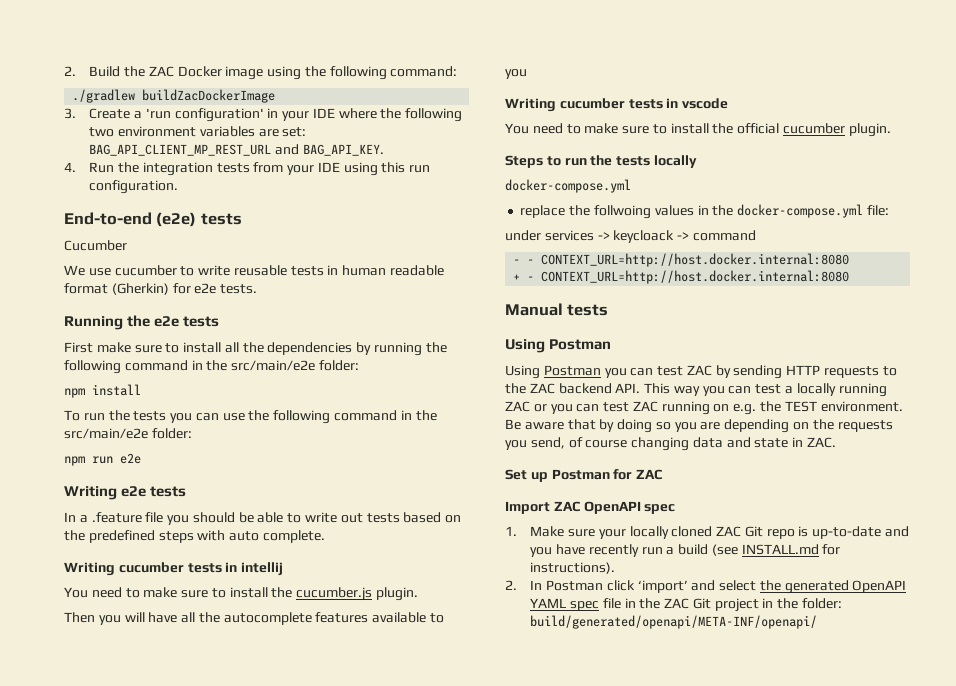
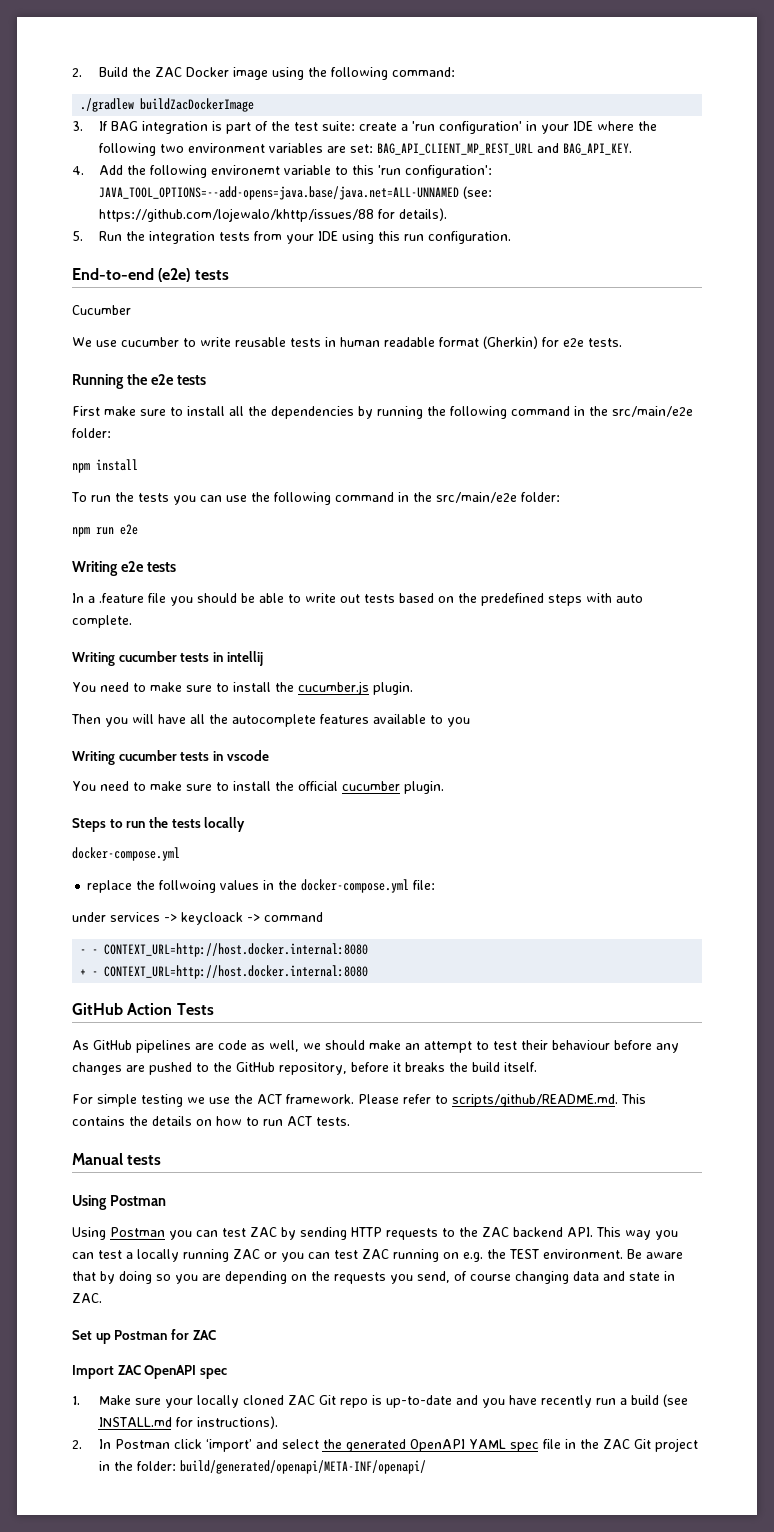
[89,108,131,119] Create -> [98,121,397,134] If BAG integration is part of the test suite: create
(76, 167) none -> [98,165,492,178] [98,186,492,200] [98,208,447,222] [72,231,83,241] Add the following environemt variable to this 'run configuration': JAVA_TOOL_OPTIONS=--add-opens=java.base/java.net=ALL-UNNAMED (see: https://github.com/lojewalo/khttp/issues/88 for details). // 5.
(850, 277) none -> [72,1003,214,1015] [72,1040,679,1053] [72,1062,537,1075] [72,1094,646,1107] [72,1116,350,1126] // GitHub Action Tests // As GitHub pipelines are code as well, we should make an attempt to test their behaviour before any changes are pushed to the GitHub repository, before it breaks the build itself. // For simple testing we use the ACT framework. Please refer to scripts/github/README.md. This contains the details on how to run ACT tests.

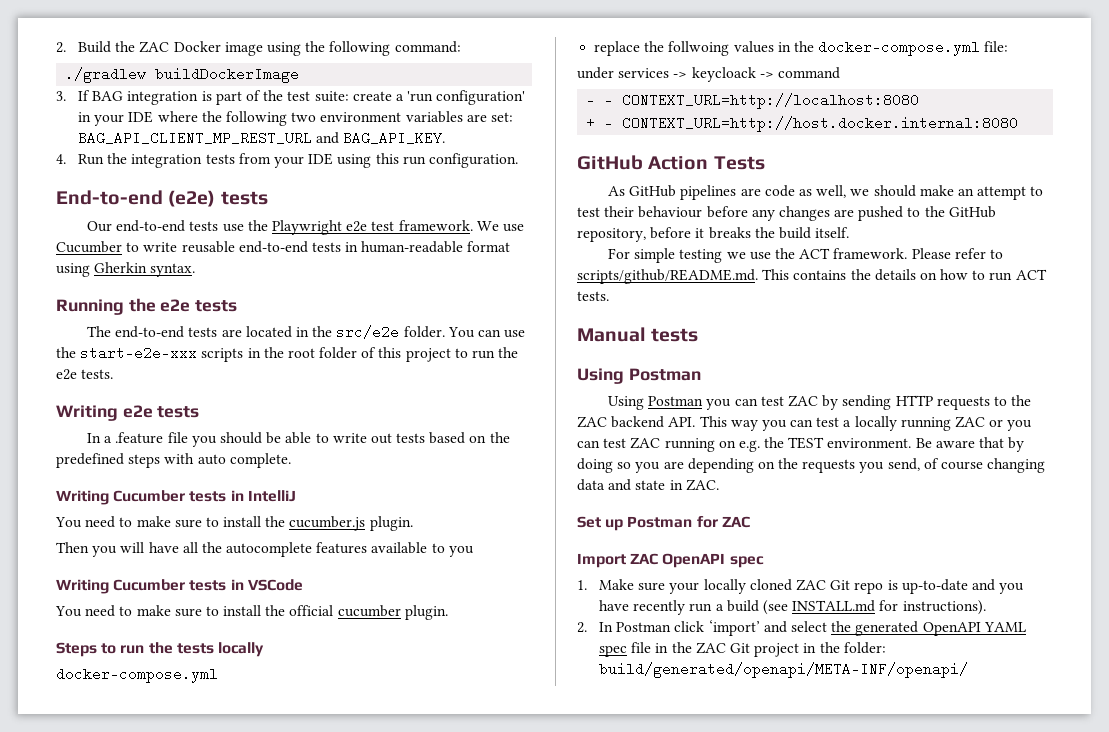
[140,98,255,112] buildZacDockerImage -> [155,67,300,83] buildDockerImage
[98,165,492,178] [98,186,492,200] [98,208,447,222] [72,231,83,241] Add the following environemt variable to this 'run configuration': JAVA_TOOL_OPTIONS=--add-opens=java.base/java.net=ALL-UNNAMED (see: https://github.com/lojewalo/khttp/issues/88 for details). // 5. -> (66, 159) none
[72,305,131,315] Cucumber // -> [87,220,473,235] Our end-to-end tests use the Playwright e2e test framework.
[121,337,179,347] cucumber -> [56,241,122,253] Cucumber
[290,336,622,349] [72,374,206,389] [72,406,693,419] [72,428,111,438] [72,459,138,473] [71,492,560,505] [72,524,138,537] tests in human readable format (Gherkin) for e2e tests. // Running the e2e tests // First make sure to install all the dependencies by running the following command in the src/main/e2e folder: // npm install // To run the tests you can use the following command in the src/main/e2e folder: // npm run e2e -> [238,241,511,253] [56,262,196,277] [56,298,238,315] [87,325,526,339] [56,346,519,362] [56,369,114,380] end-to-end tests in human-readable format using Gherkin syntax. // Running the e2e tests // The end-to-end tests are located in the src/e2e folder. You can use the start-e2e-xxx scripts in the root folder of this project to run the e2e tests.
[118,651,263,666] cucumber tests in intellij -> [113,490,296,502] Cucumber tests in IntelliJ
[118,750,269,761] cucumber tests in vscode -> [113,579,303,591] Cucumber tests in VSCode
[104,943,369,957] CONTEXT_URL=http://host.docker.internal:8080 -> [622,93,920,109] CONTEXT_URL=http://localhost:8080

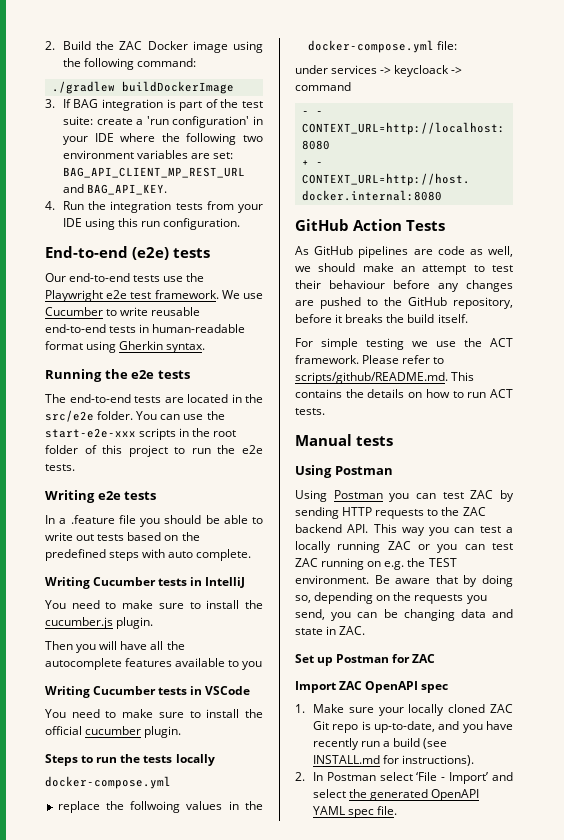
[617,461,684,473] so you are -> [295,595,311,603] so,
[923,458,984,470] of course -> [331,609,398,621] you can be
[901,579,968,594] up-to-date -> [373,721,435,733] up-to-date,
[674,620,760,636] click ‘import’ -> [379,772,489,784] select ‘File - Import’
[631,642,886,657] [599,662,969,678] file in the ZAC Git project in the folder: build/generated/openapi/META-INF/openapi/ -> [377,806,398,815] file.

